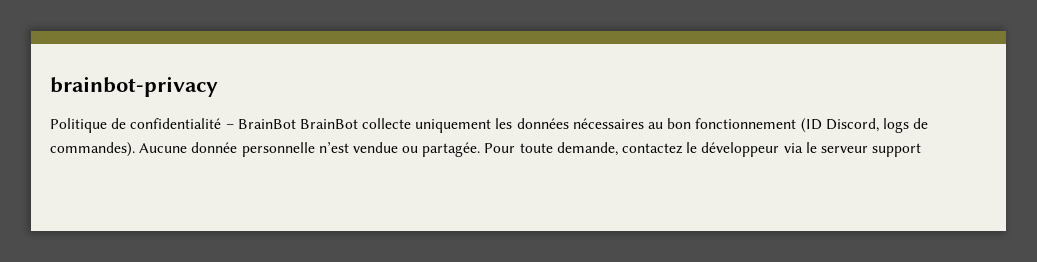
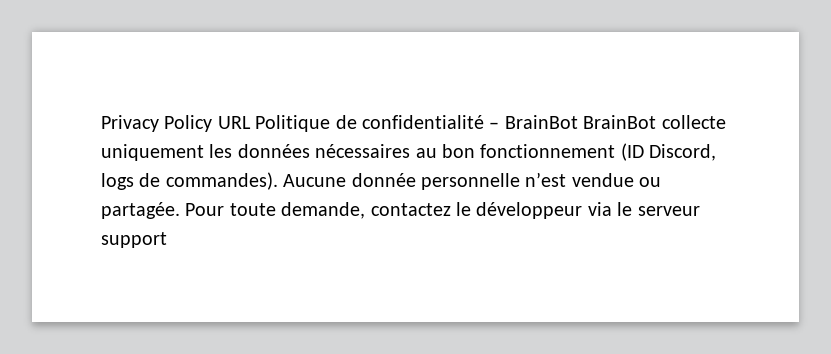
[50,76,218,97] brainbot-privacy // -> [101,115,251,132] Privacy Policy URL

